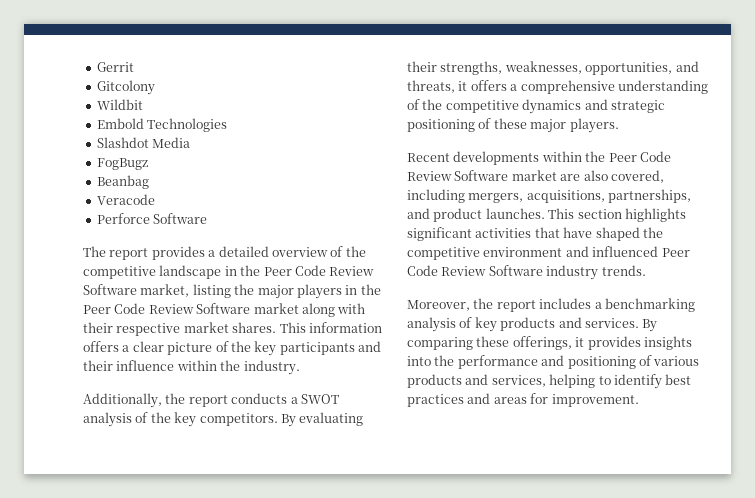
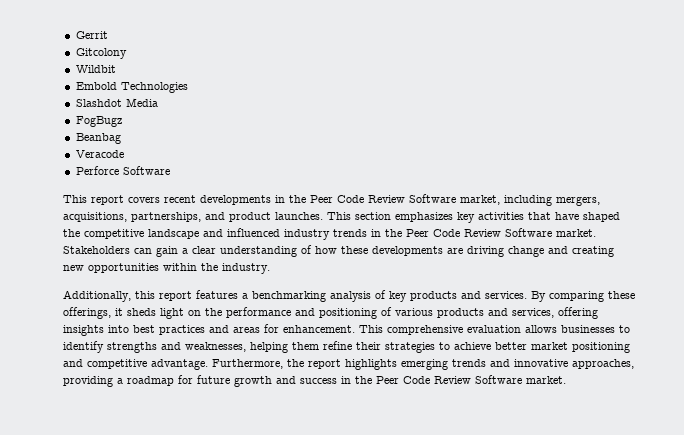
[83,246,366,260] [83,265,222,279] The report provides a detailed overview of the competitive landscape -> [63,195,271,205] This report covers recent developments
[192,284,381,299] [83,303,366,317] [83,322,382,336] [83,341,381,356] [83,360,300,375] [83,393,339,408] [83,412,364,427] [407,61,699,75] [407,80,708,94] [407,99,665,114] [407,118,619,133] [407,151,671,165] [407,170,664,183] listing the major players in the Peer Code Review Software market along with their respective market shares. This information offers a clear picture of the key participants and their influence within the industry. // Additionally, the report conducts a SWOT analysis of the key competitors. By evaluating their strengths, weaknesses, opportunities, and threats, it offers a comprehensive understanding of the competitive dynamics and strategic positioning of these major players. // Recent developments within the Peer Code Review Software market are also covered, -> (500, 200) none
[624,208,686,222] [407,227,472,241] highlights significant -> [395,212,475,223] emphasizes key
[483,247,563,257] environment -> [148,229,199,239] landscape
[661,248,690,257] [407,265,646,280] [407,298,592,312] Peer Code Review Software industry trends. // Moreover, the report includes -> [284,228,596,240] [63,245,614,257] [63,263,270,274] [63,290,238,302] industry trends in the Peer Code Review Software market. Stakeholders can gain a clear understanding of how these developments are driving change and creating new opportunities within the industry. // Additionally, this report features
[587,336,692,350] [407,356,431,366] provides insights into -> [127,308,201,319] sheds light on
[549,374,662,389] helping to identify -> [558,307,598,319] [63,325,129,336] offering insights into
[551,394,639,407] improvement. -> [283,325,630,335] [63,341,630,353] [63,359,634,370] [63,375,566,387] enhancement. This comprehensive evaluation allows businesses to identify strengths and weaknesses, helping them refine their strategies to achieve better market positioning and competitive advantage. Furthermore, the report highlights emerging trends and innovative approaches, providing a roadmap for future growth and success in the Peer Code Review Software market.

